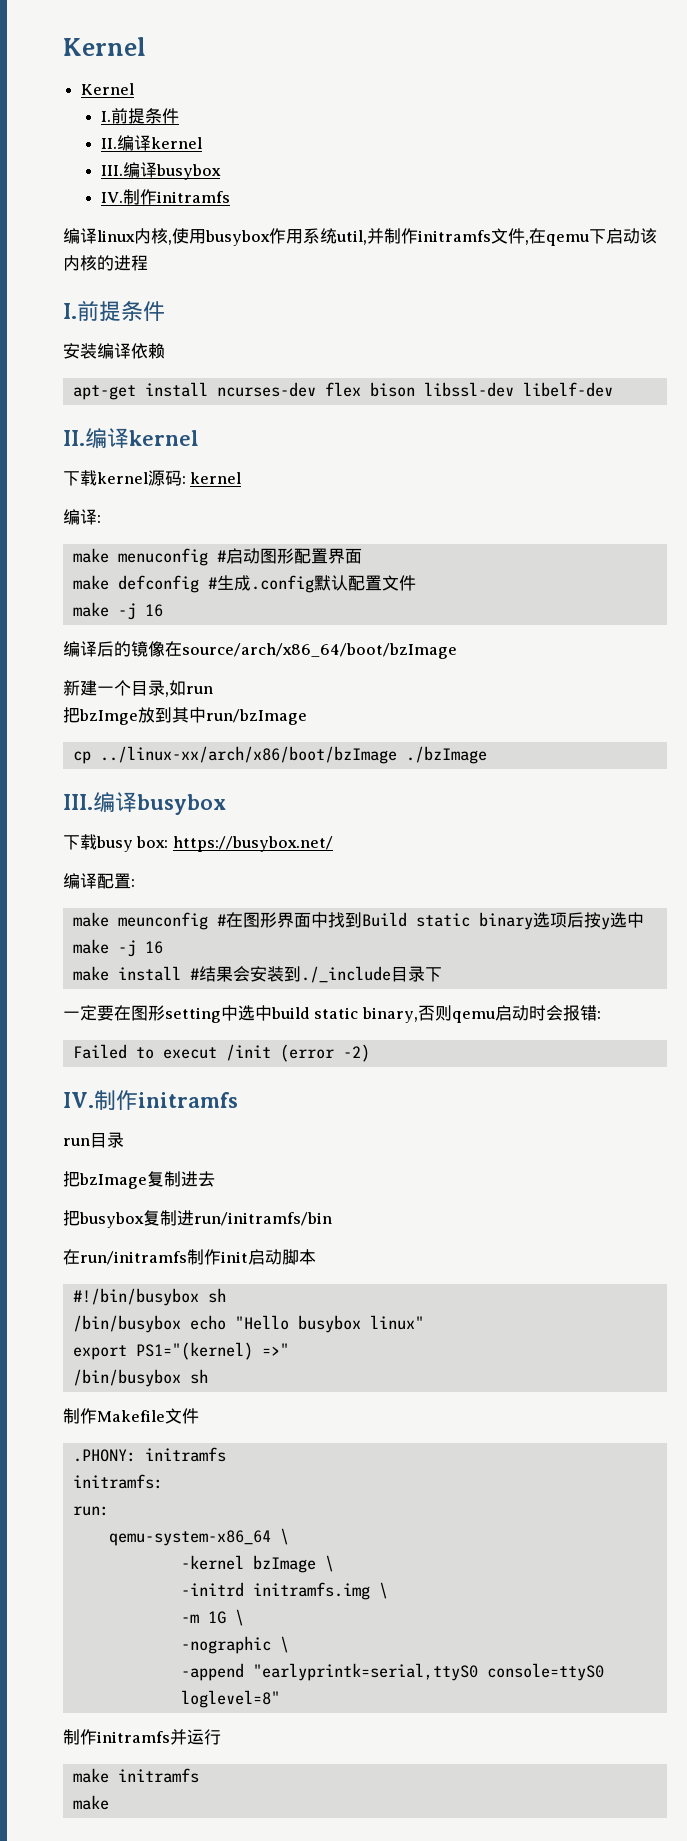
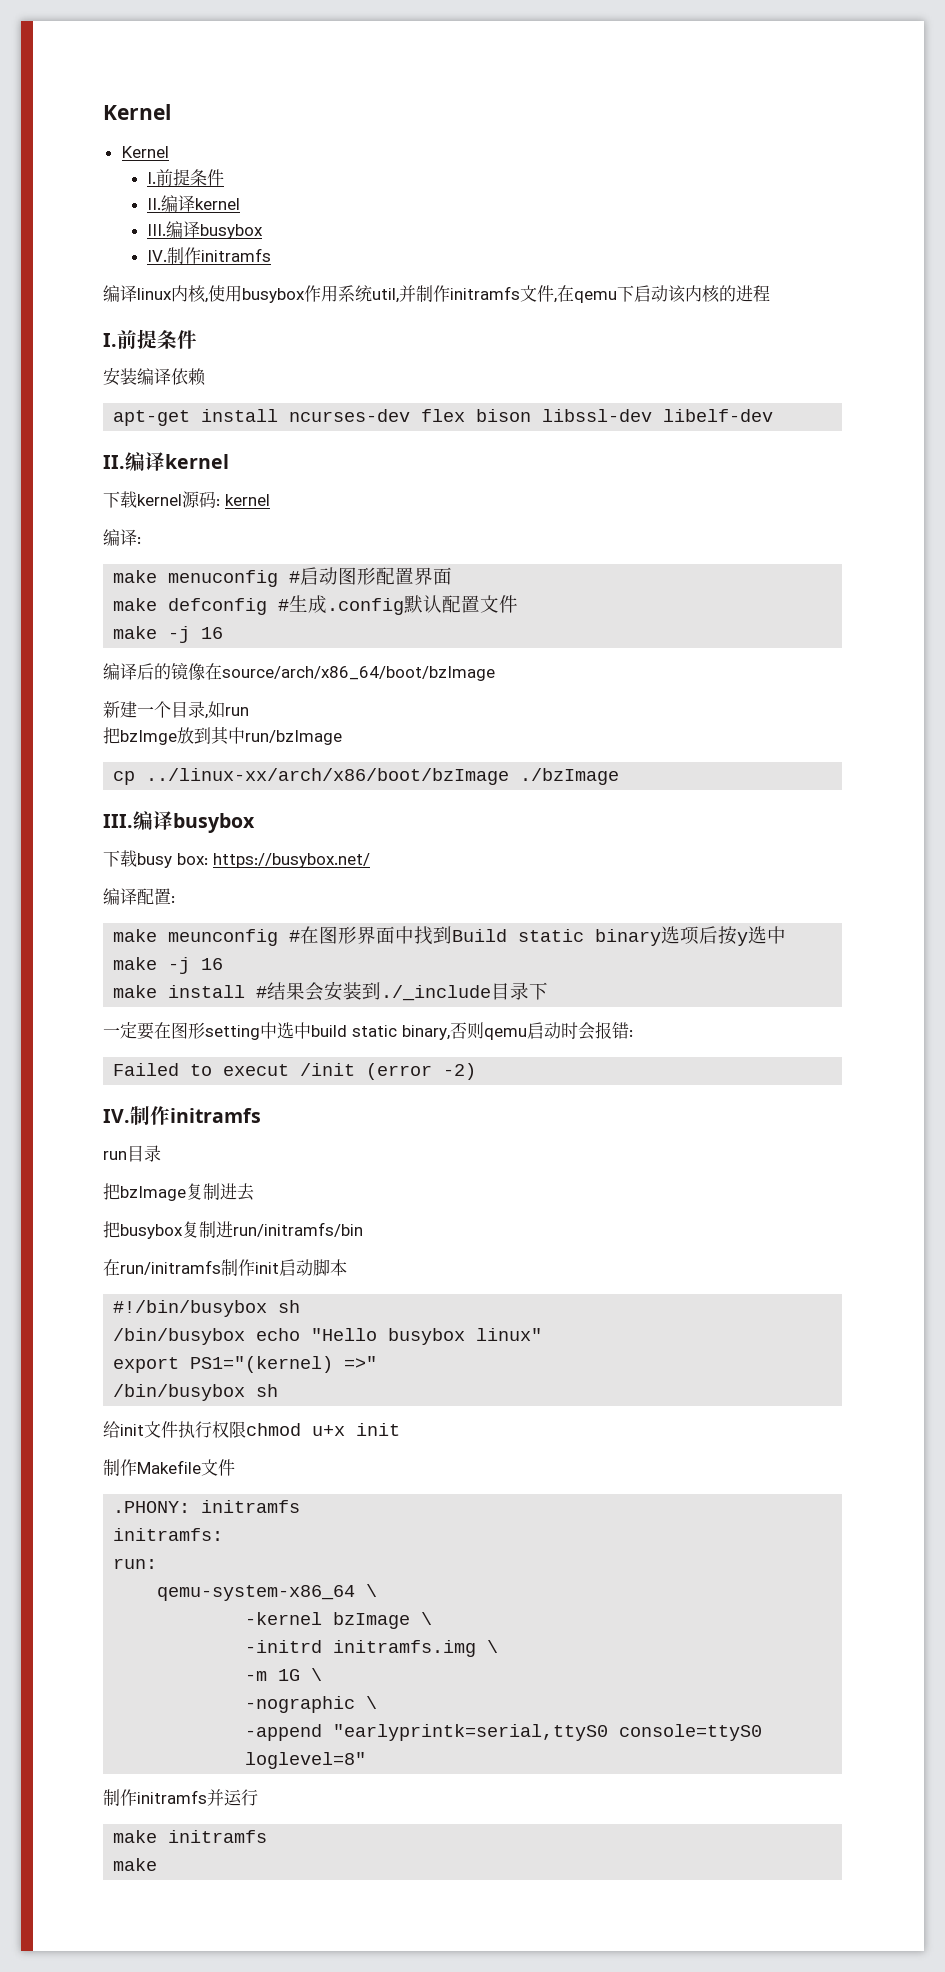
(208, 1376) none -> [103,1421,400,1438] // 给init文件执行权限chmod u+x init

